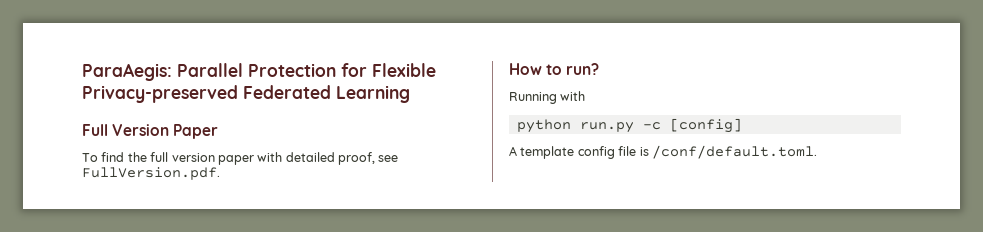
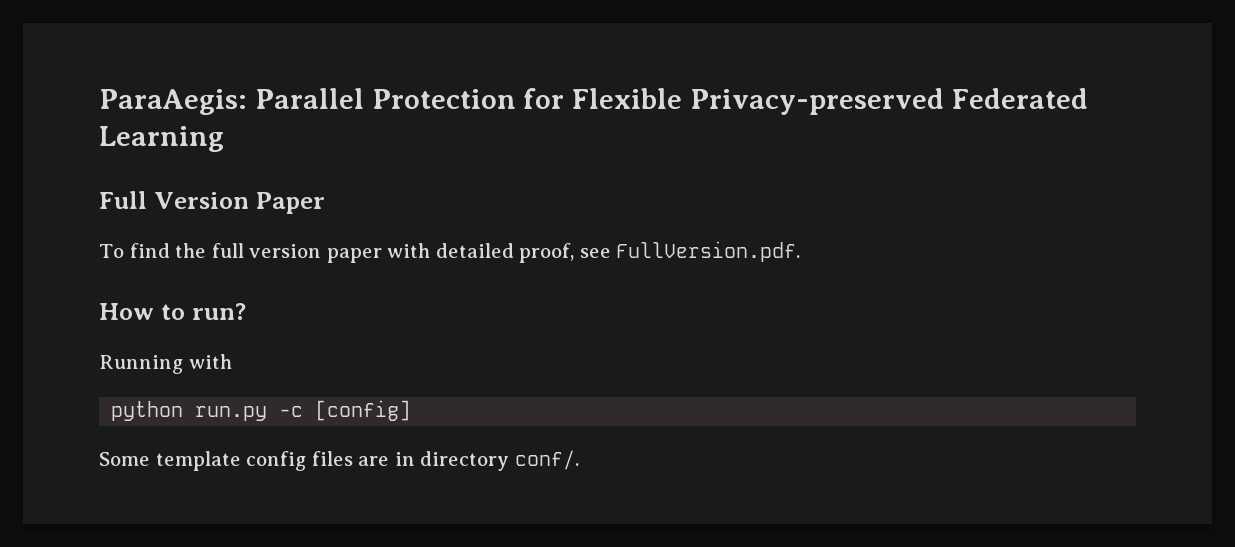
[509,146,517,156] A -> [99,452,150,466] Some
[618,145,817,159] file is /conf/default.toml. -> [311,450,579,471] files are in directory conf/.

